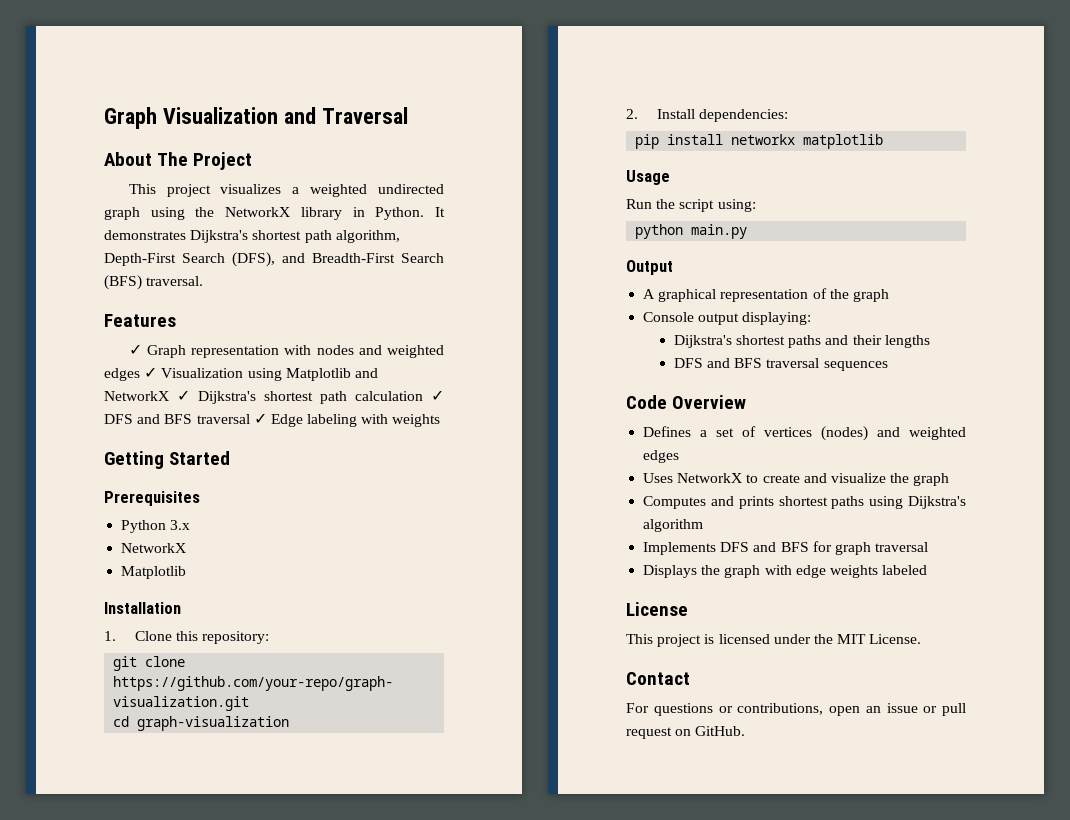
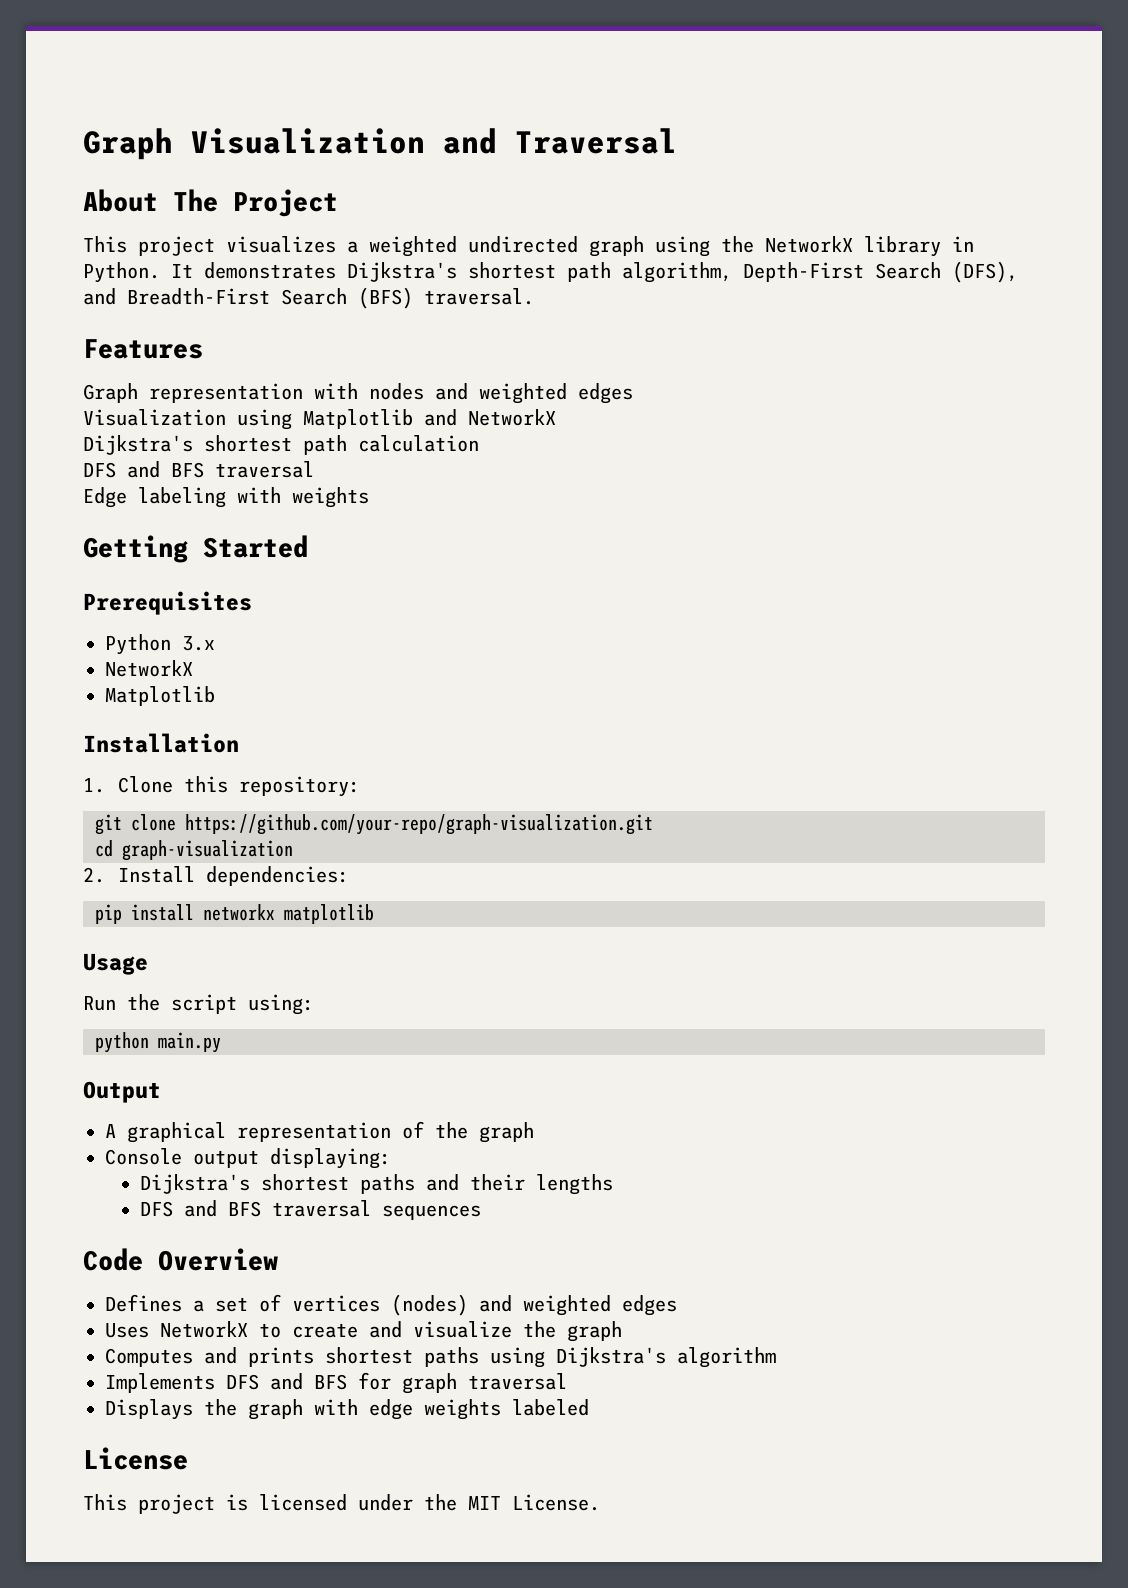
[128,344,142,355] ✓ -> (203, 349) none
[144,367,158,378] ✓ -> (633, 393) //
[177,390,190,401] ✓ -> (556, 417) //
[431,390,444,401] [104,413,267,424] ✓ DFS and BFS traversal ✓ -> [83,461,314,478] // DFS and BFS traversal //
[626,672,690,685] [626,703,966,716] [626,726,746,739] // Contact // For questions or contributions, open an issue or pull request on GitHub. -> (600, 1502) none

